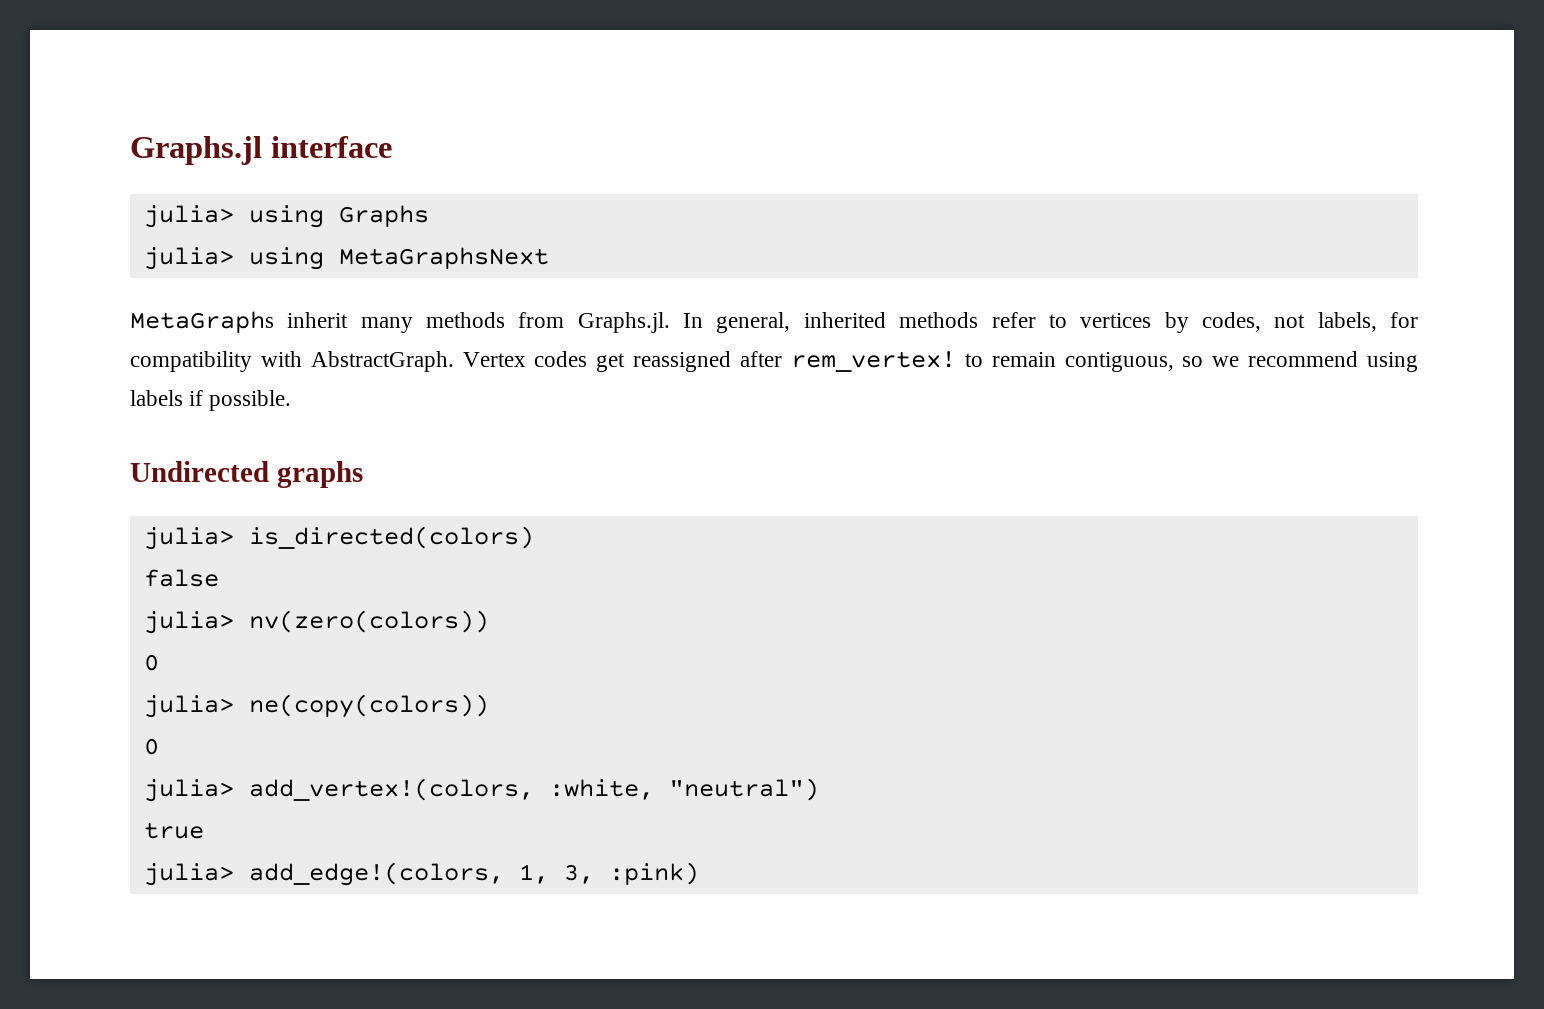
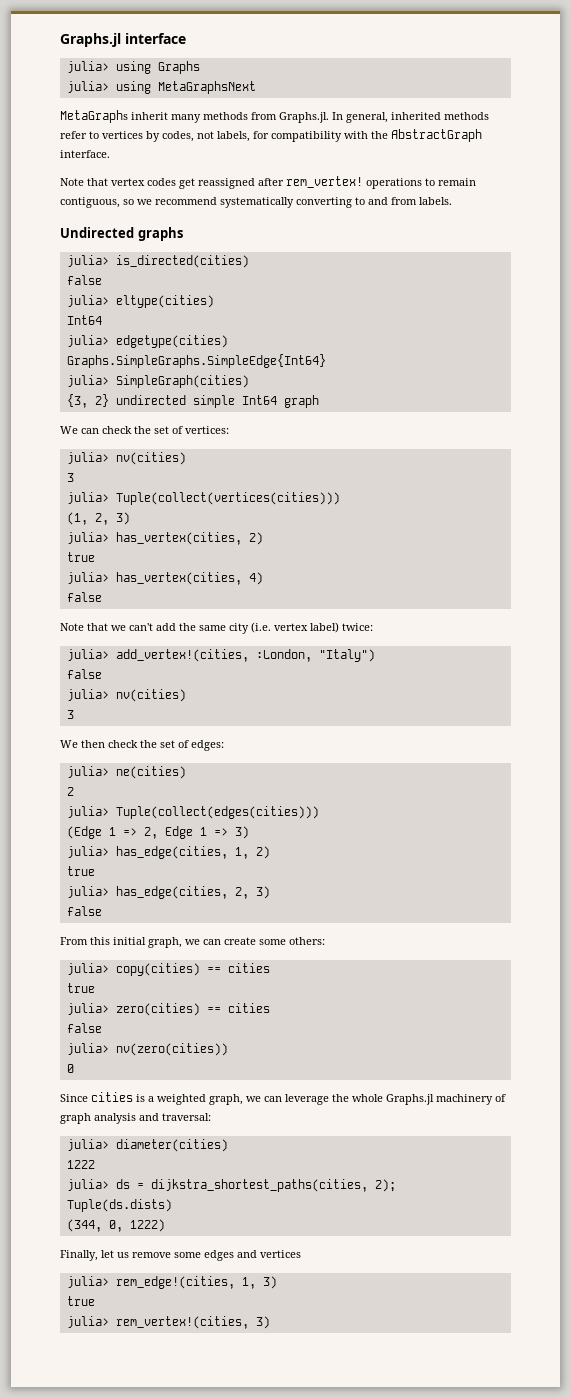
[310,351,526,372] AbstractGraph. Vertex -> [371,129,482,142] [60,150,110,158] [60,178,145,186] the AbstractGraph interface. // Note that vertex
(956, 361) none -> [366,178,422,189] operations
[1366,352,1418,372] [130,390,292,411] using labels if possible. -> [220,197,452,208] systematically converting to and from labels.
[248,526,534,549] [143,569,219,587] [143,610,489,634] [143,654,159,671] [143,694,489,718] [143,738,159,755] [143,778,819,802] [143,822,204,839] [143,862,699,886] is_directed(colors) // false // julia> nv(zero(colors)) // 0 // julia> ne(copy(colors)) // 0 // julia> add_vertex!(colors, :white, "neutral") // true // julia> add_edge!(colors, 1, 3, :pink) -> [115,255,249,268] [66,275,102,285] [66,295,214,308] [66,315,102,325] [66,335,228,348] [66,354,326,368] [66,375,249,388] [66,394,319,408] [60,426,229,434] [66,452,186,465] [66,473,74,482] [66,492,340,505] [66,512,130,525] [66,532,263,545] [66,552,95,562] [66,572,263,585] [66,592,102,602] [60,622,373,634] [66,649,375,662] [66,669,102,679] [66,689,186,702] [66,710,74,719] [60,740,224,751] [66,766,186,779] [66,787,74,796] [66,806,319,819] [66,826,249,839] [66,846,270,859] [66,866,95,876] [66,886,270,899] [66,906,102,916] [60,937,325,948] [66,963,270,976] [66,983,95,993] [66,1003,270,1016] [66,1023,102,1033] [66,1043,228,1056] [66,1064,74,1073] [60,1092,506,1105] [60,1113,211,1124] [66,1139,228,1152] [66,1160,95,1169] [66,1179,396,1192] [66,1199,172,1212] [66,1219,165,1232] [60,1250,301,1261] [66,1276,277,1289] [66,1296,95,1306] [66,1316,270,1329] is_directed(cities) // false // julia> eltype(cities) // Int64 // julia> edgetype(cities) // Graphs.SimpleGraphs.SimpleEdge{Int64} // julia> SimpleGraph(cities) // {3, 2} undirected simple Int64 graph // We can check the set of vertices: // julia> nv(cities) // 3 // julia> Tuple(collect(vertices(cities))) // (1, 2, 3) // julia> has_vertex(cities, 2) // true // julia> has_vertex(cities, 4) // false // Note that we can't add the same city (i.e. vertex label) twice: // julia> add_vertex!(cities, :London, "Italy") // false // julia> nv(cities) // 3 // We then check the set of edges: // julia> ne(cities) // 2 // julia> Tuple(collect(edges(cities))) // (Edge 1 => 2, Edge 1 => 3) // julia> has_edge(cities, 1, 2) // true // julia> has_edge(cities, 2, 3) // false // From this initial graph, we can create some others: // julia> copy(cities) == cities // true // julia> zero(cities) == cities // false // julia> nv(zero(cities)) // 0 // Since cities is a weighted graph, we can leverage the whole Graphs.jl machinery of graph analysis and traversal: // julia> diameter(cities) // 1222 // julia> ds = dijkstra_shortest_paths(cities, 2); Tuple(ds.dists) // (344, 0, 1222) // Finally, let us remove some edges and vertices // julia> rem_edge!(cities, 1, 3) // true // julia> rem_vertex!(cities, 3)

